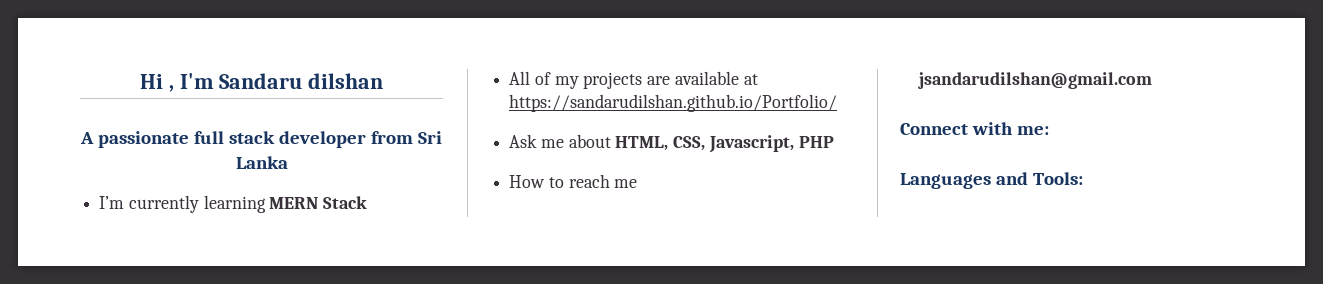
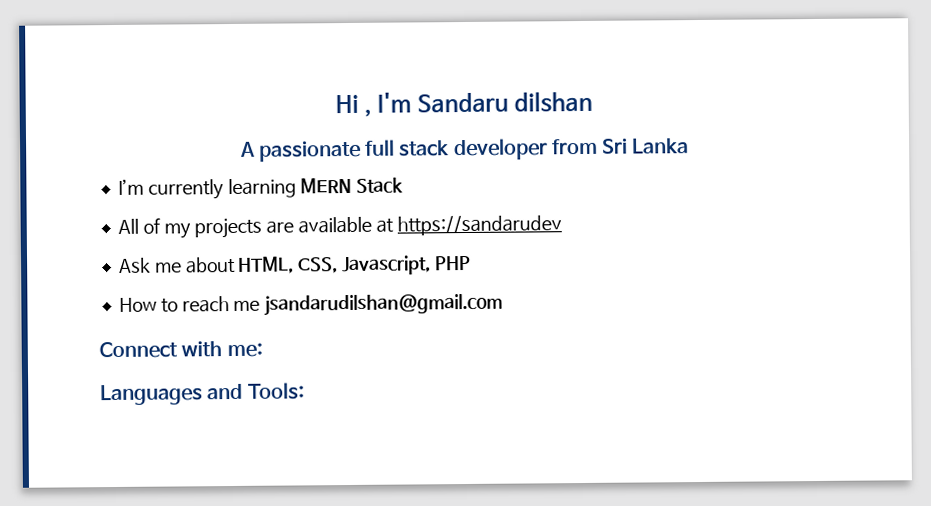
[509,94,838,112] https://sandarudilshan.github.io/Portfolio/ -> [396,214,562,236] https://sandarudev

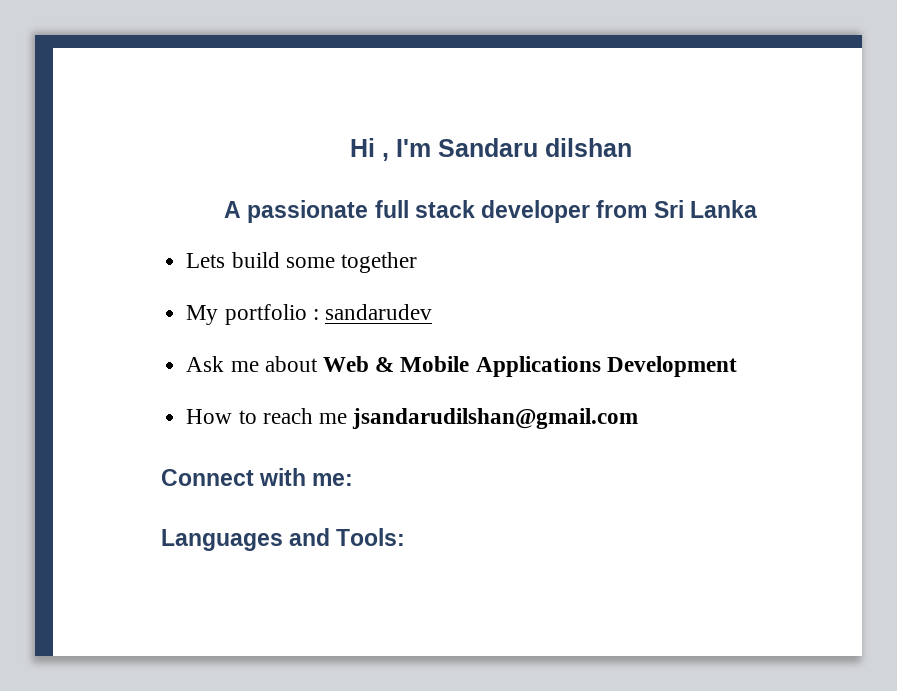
[117,177,404,200] [117,214,562,239] [118,255,471,276] I’m currently learning MERN Stack // All of my projects are available at https://sandarudev // Ask me about HTML, CSS, Javascript, PHP -> [186,252,417,273] [186,304,432,325] [186,356,737,377] Lets build some together // My portfolio : sandarudev // Ask me about Web & Mobile Applications Development

